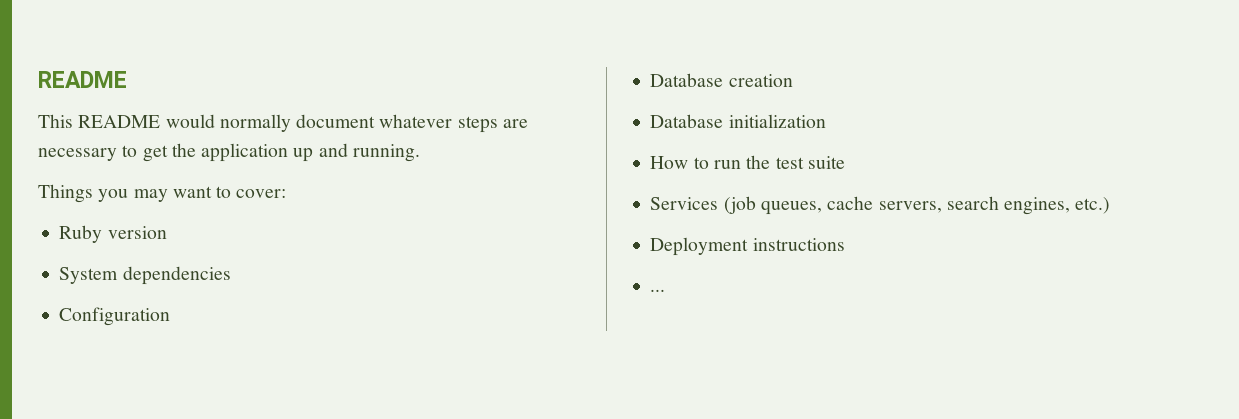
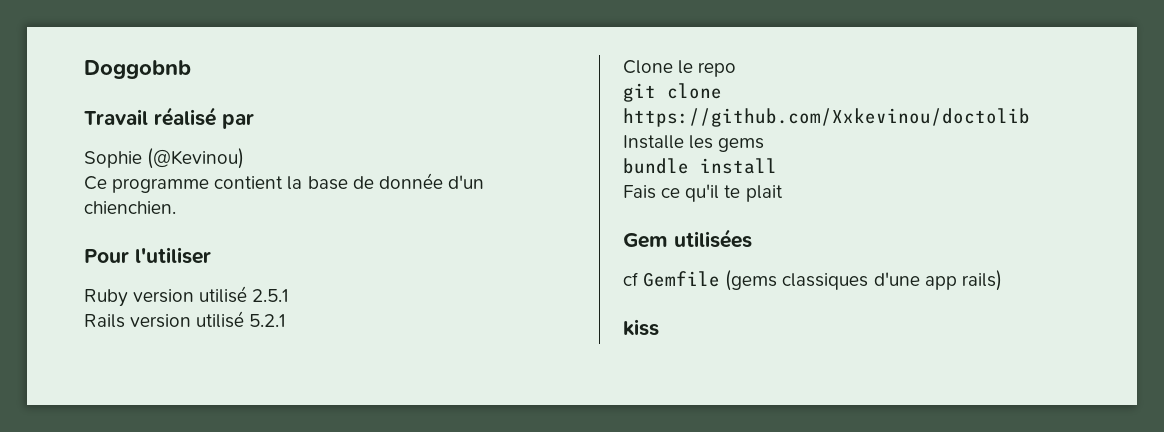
[38,71,127,88] [38,114,528,133] [38,143,420,162] [38,184,287,203] [59,225,167,243] [59,266,231,285] [59,307,171,326] [650,73,793,87] [650,114,826,128] [650,155,845,169] [650,196,1111,215] [650,237,845,256] [650,289,666,292] README // This README would normally document whatever steps are necessary to get the application up and running. // Things you may want to cover: // Ruby version // System dependencies // Configuration // Database creation // Database initialization // How to run the test suite // Services (job queues, cache servers, search engines, etc.) // Deployment instructions // ... -> [84,60,191,79] [84,107,254,129] [84,148,245,169] [84,173,484,193] [84,201,176,214] [84,247,211,264] [84,286,289,307] [84,311,286,328] [623,60,737,77] [623,83,722,102] [623,108,1030,127] [623,135,765,152] [623,158,777,174] [623,184,783,202] [623,229,752,248] [623,270,1002,291] [623,319,659,336] Doggobnb // Travail réalisé par // Sophie (@Kevinou) // Ce programme contient la base de donnée d'un chienchien. // Pour l'utiliser // Ruby version utilisé 2.5.1 // Rails version utilisé 5.2.1 // Clone le repo // git clone https://github.com/Xxkevinou/doctolib // Installe les gems // bundle install // Fais ce qu'il te plait // Gem utilisées // cf Gemfile (gems classiques d'une app rails) // kiss

